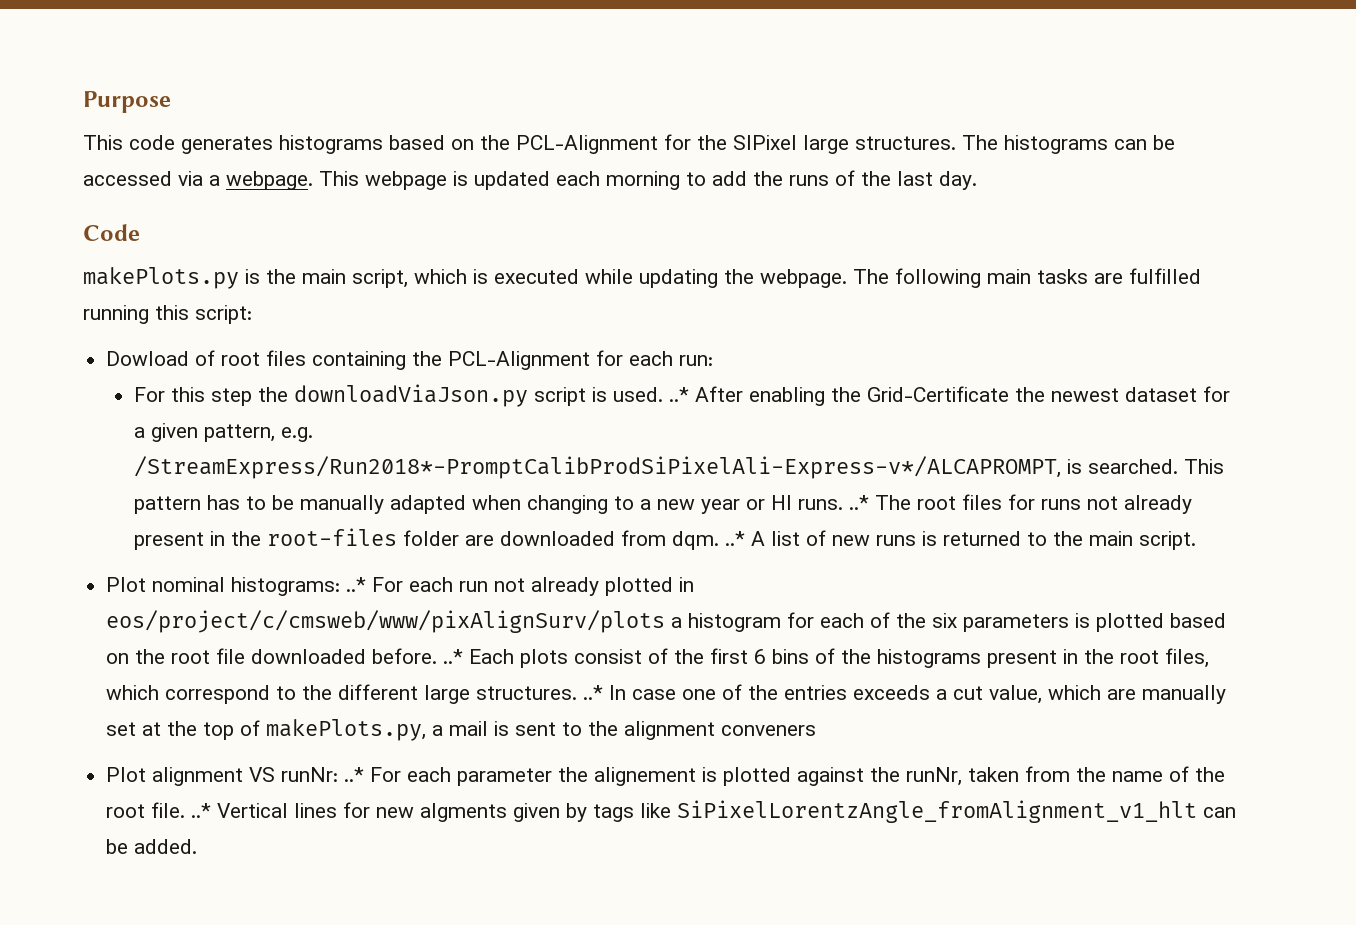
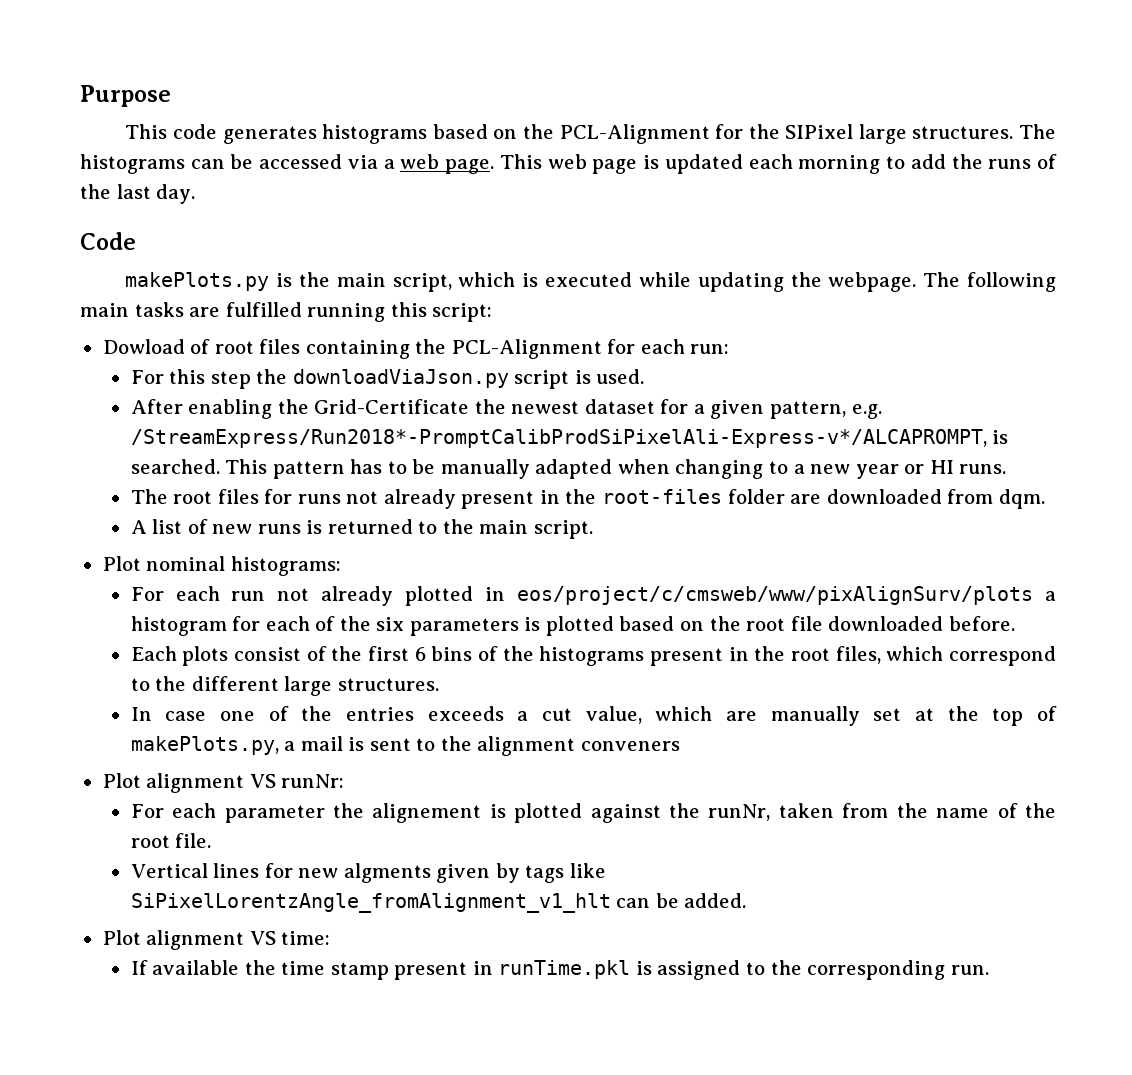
[226,171,447,190] webpage. This webpage -> [400,154,638,174] web page. This web page
[668,387,689,402] ..* -> (645, 376) //
[848,495,869,510] ..* -> (1007, 469) //
[724,531,745,546] ..* -> (1045, 499) //
[346,577,367,592] ..* -> (341, 566) //
[443,649,464,664] ..* -> (1015, 623) //
[583,685,604,700] ..* -> (439, 684) //
[344,767,365,782] ..* -> (345, 781) //
[191,803,212,818] ..* -> (212, 840) //
(198, 846) none -> [102,930,331,950] [130,960,989,980] // Plot alignment VS time: // If available the time stamp present in runTime.pkl is assigned to the corresponding run.

